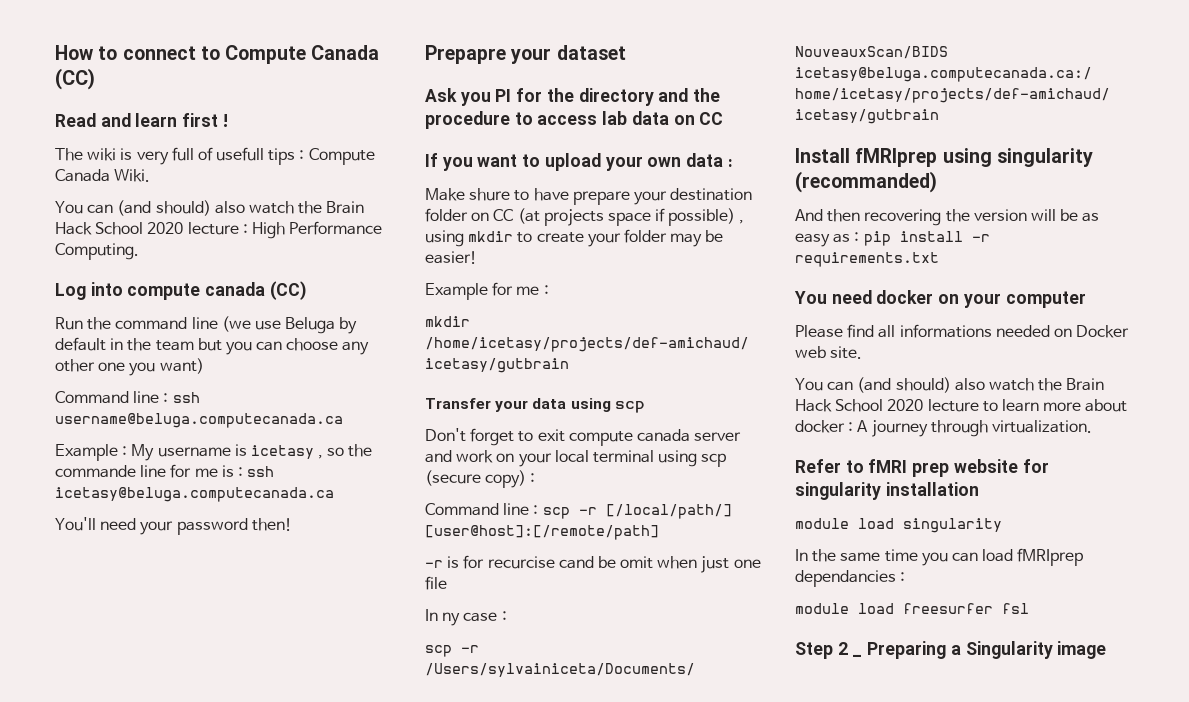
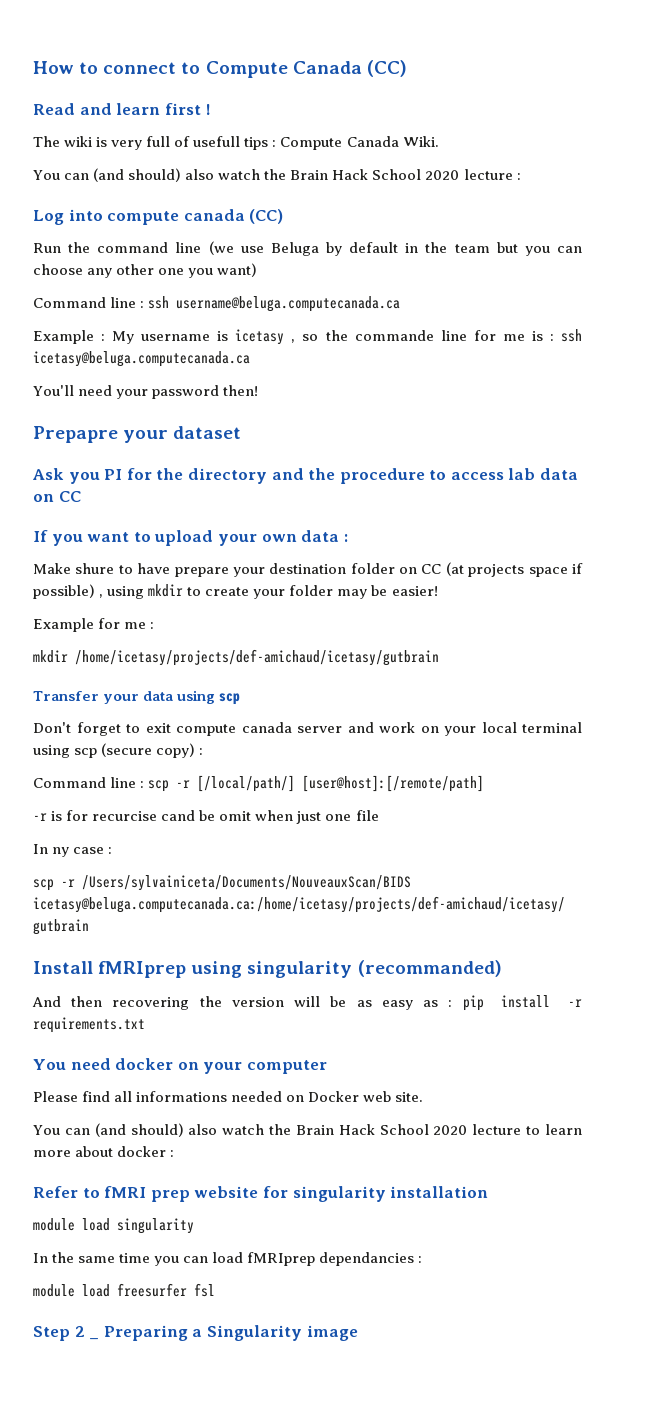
[251,221,383,239] [55,243,139,260] High Performance Computing. -> (521, 176) none
[857,420,1092,437] A journey through virtualization. -> (175, 1153) none

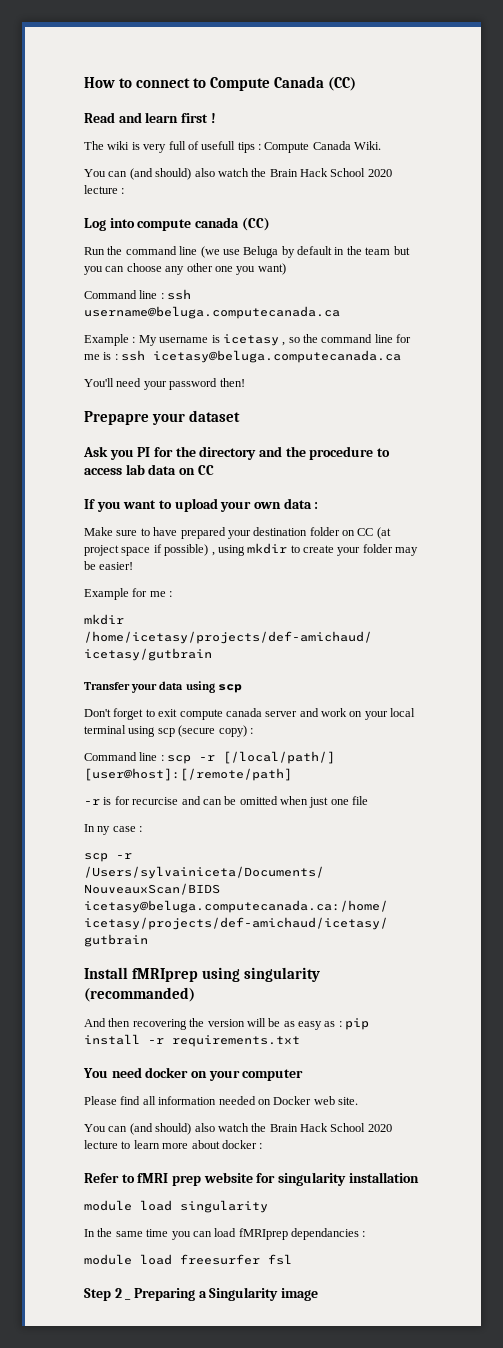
[354,330,434,341] commande -> [321,334,373,343] command
[75,563,115,574] shure -> [116,530,138,536] sure
[174,567,229,577] prepare -> [180,527,226,539] prepared
[468,564,525,577] projects -> [84,545,119,556] project
[161,810,252,821] cand be omit -> [181,796,278,805] and can be omitted
[136,1091,228,1102] informations -> [158,1096,217,1105] information

